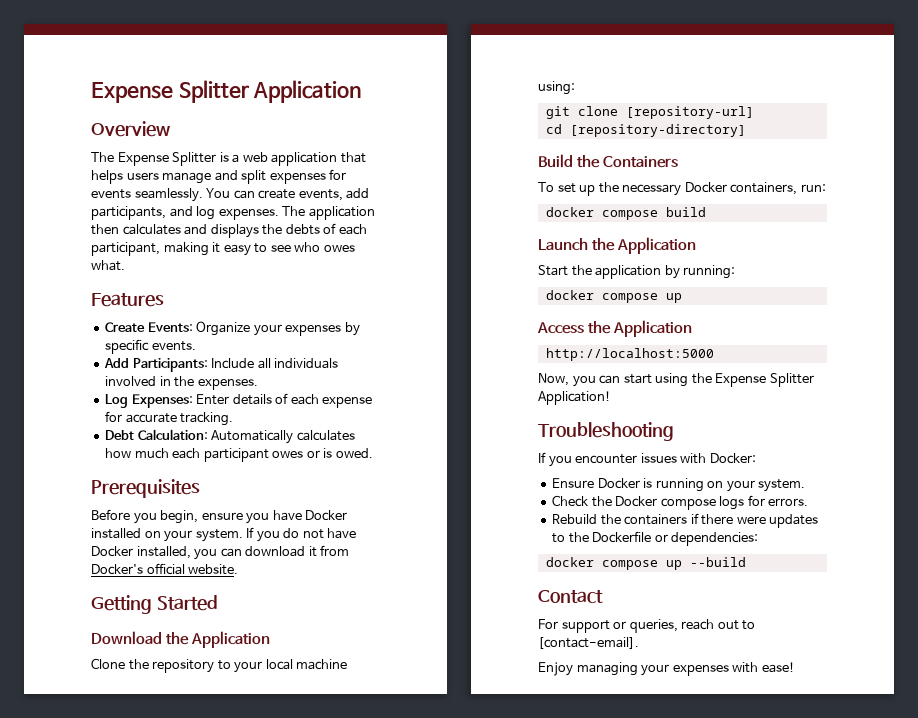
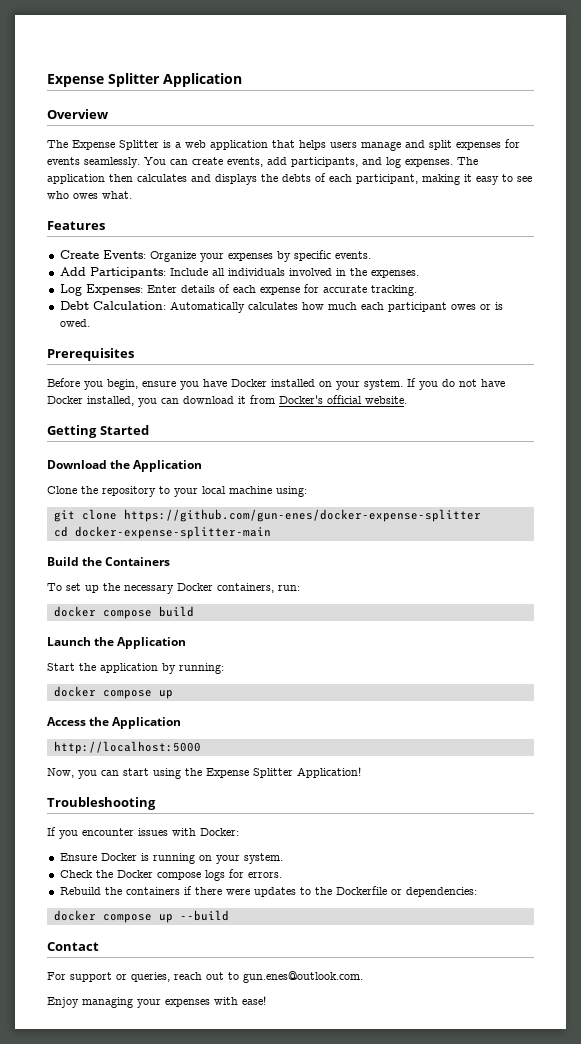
[625,106,754,119] [repository-url] -> [123,509,481,522] https://github.com/gun-enes/docker-expense-splitter
[569,124,746,137] [repository-directory] -> [74,526,271,539] docker-expense-splitter-main
[538,637,639,649] [contact-email]. -> [243,971,363,983] gun.enes@outlook.com.

